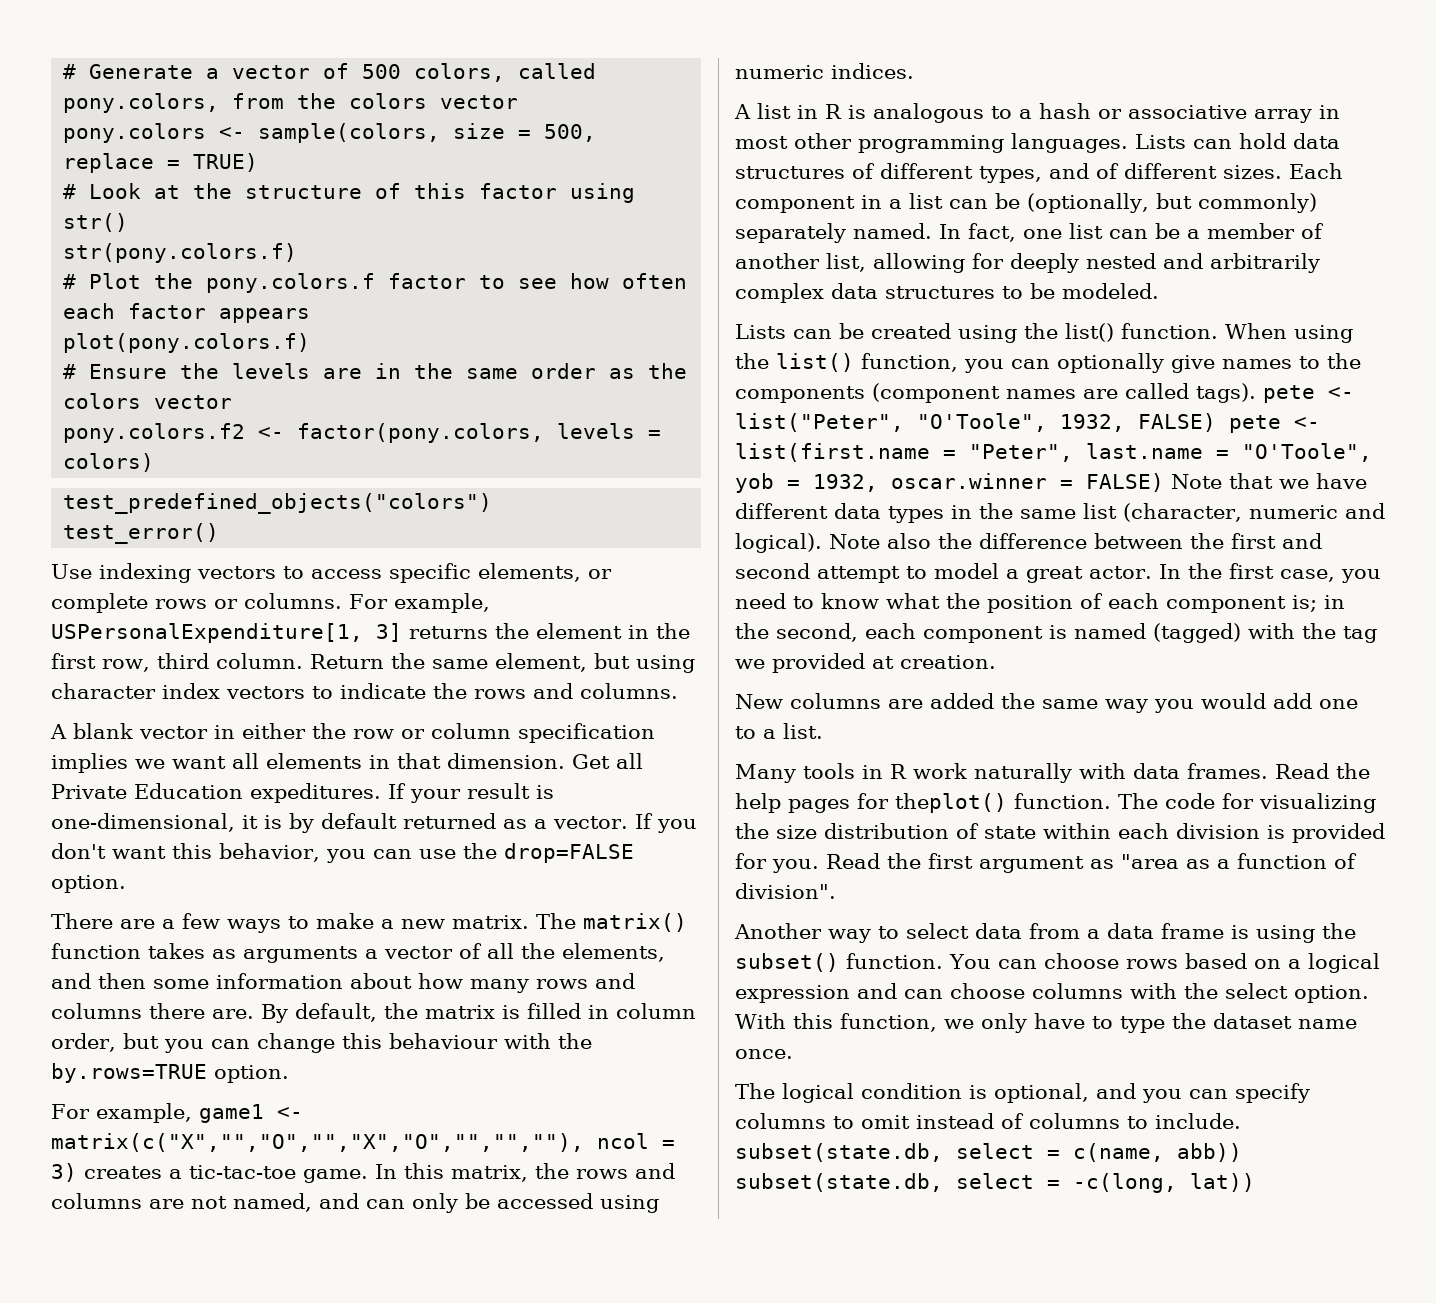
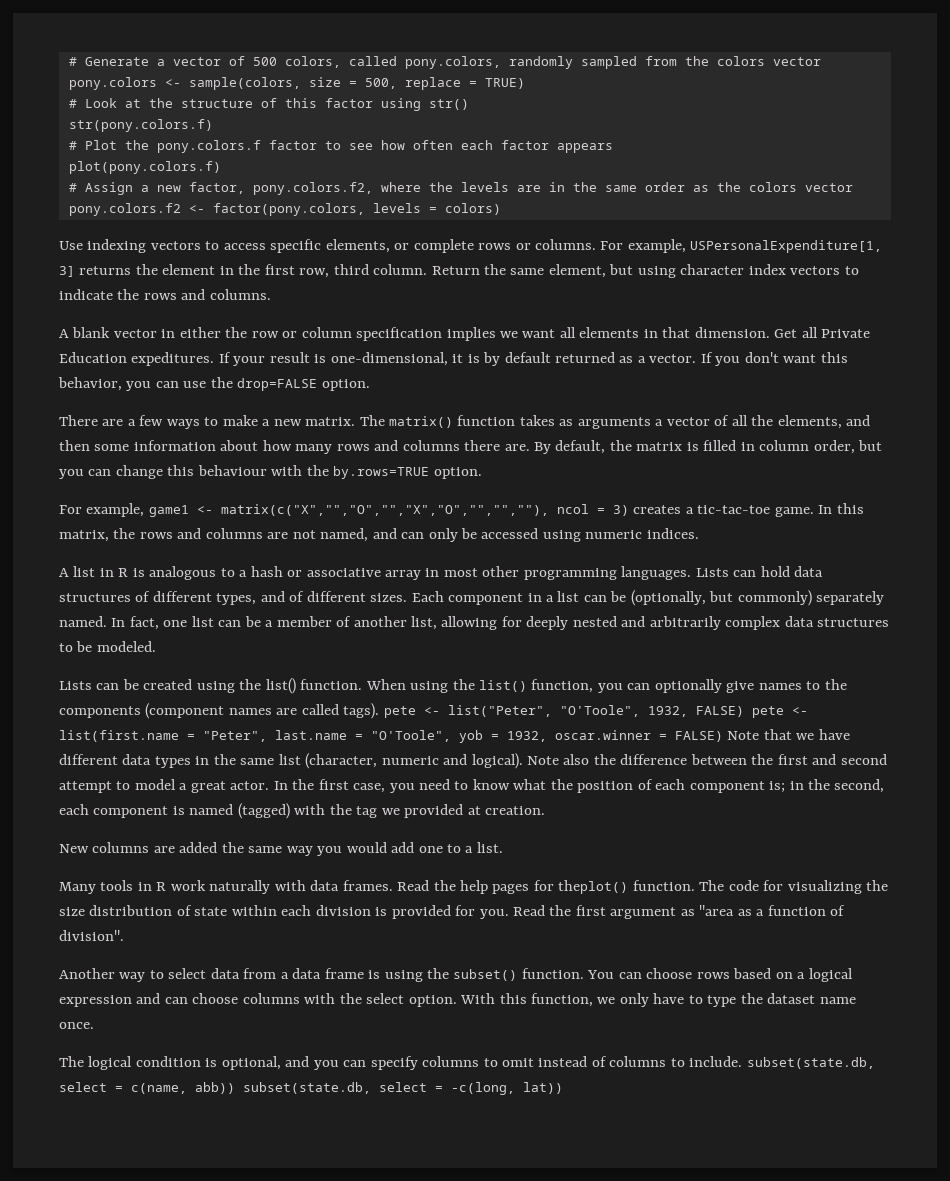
(220, 103) none -> [508,56,637,69] randomly sampled
[89,364,168,379] Ensure -> [84,182,421,195] Assign a new factor, pony.colors.f2, where
[63,493,493,514] [63,523,220,544] // test_predefined_objects("colors") // test_error() -> (501, 209) none

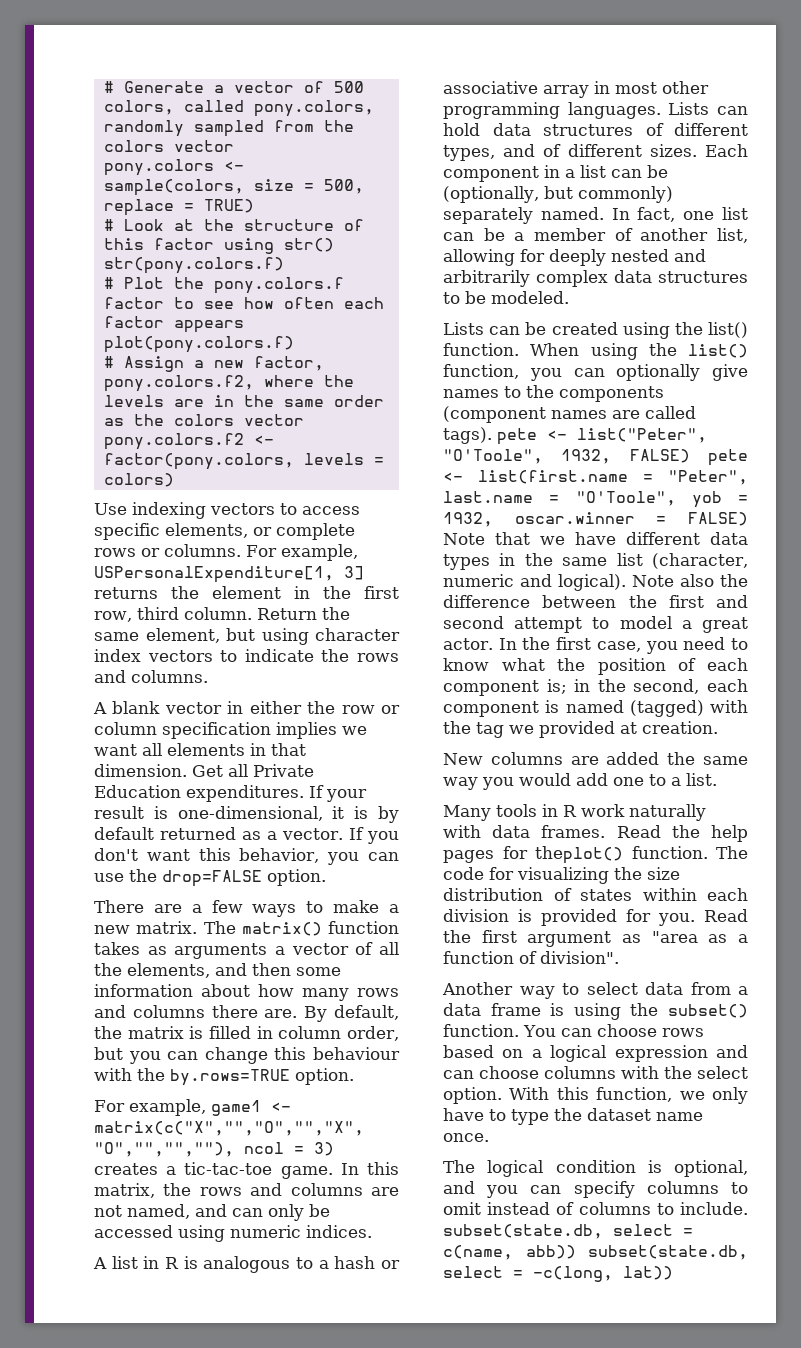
[131,352,215,366] expeditures. -> [186,785,304,802] expenditures.
[194,907,228,916] state -> [580,889,632,901] states

